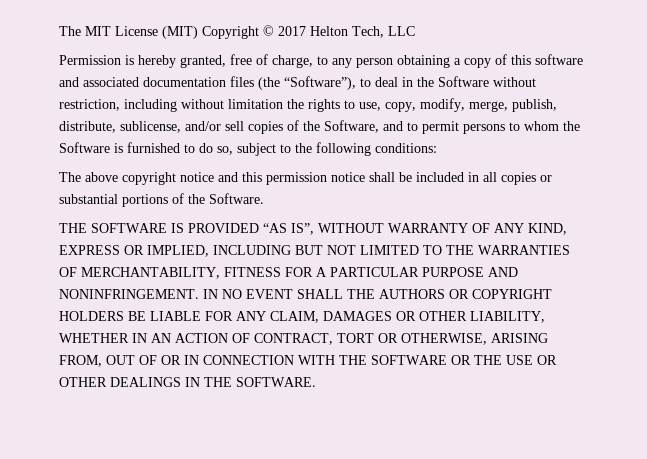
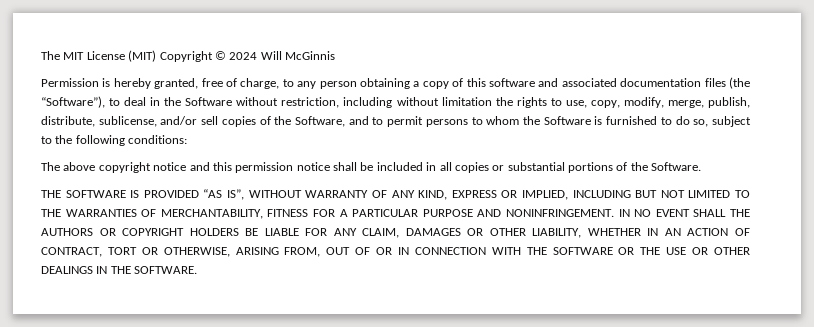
[278,26,415,38] 2017 Helton Tech, LLC -> [229,51,335,60] 2024 Will McGinnis

